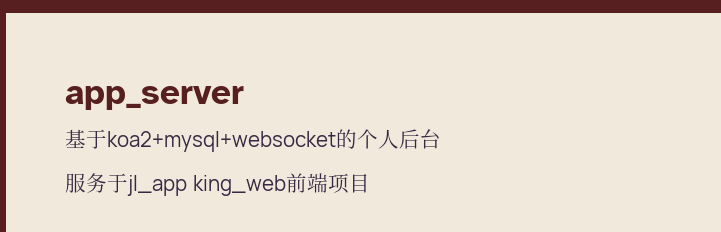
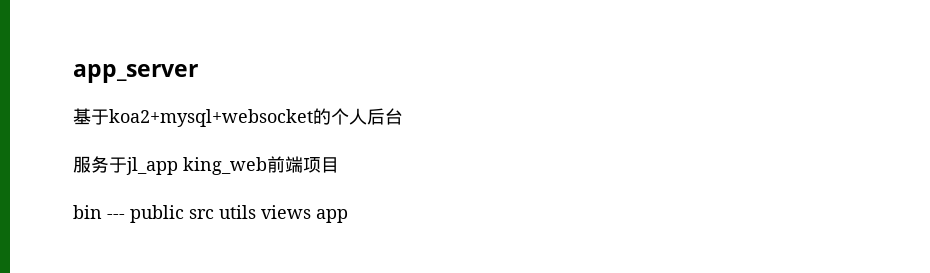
(370, 183) none -> [73,205,348,223] // bin --- public src utils views app

